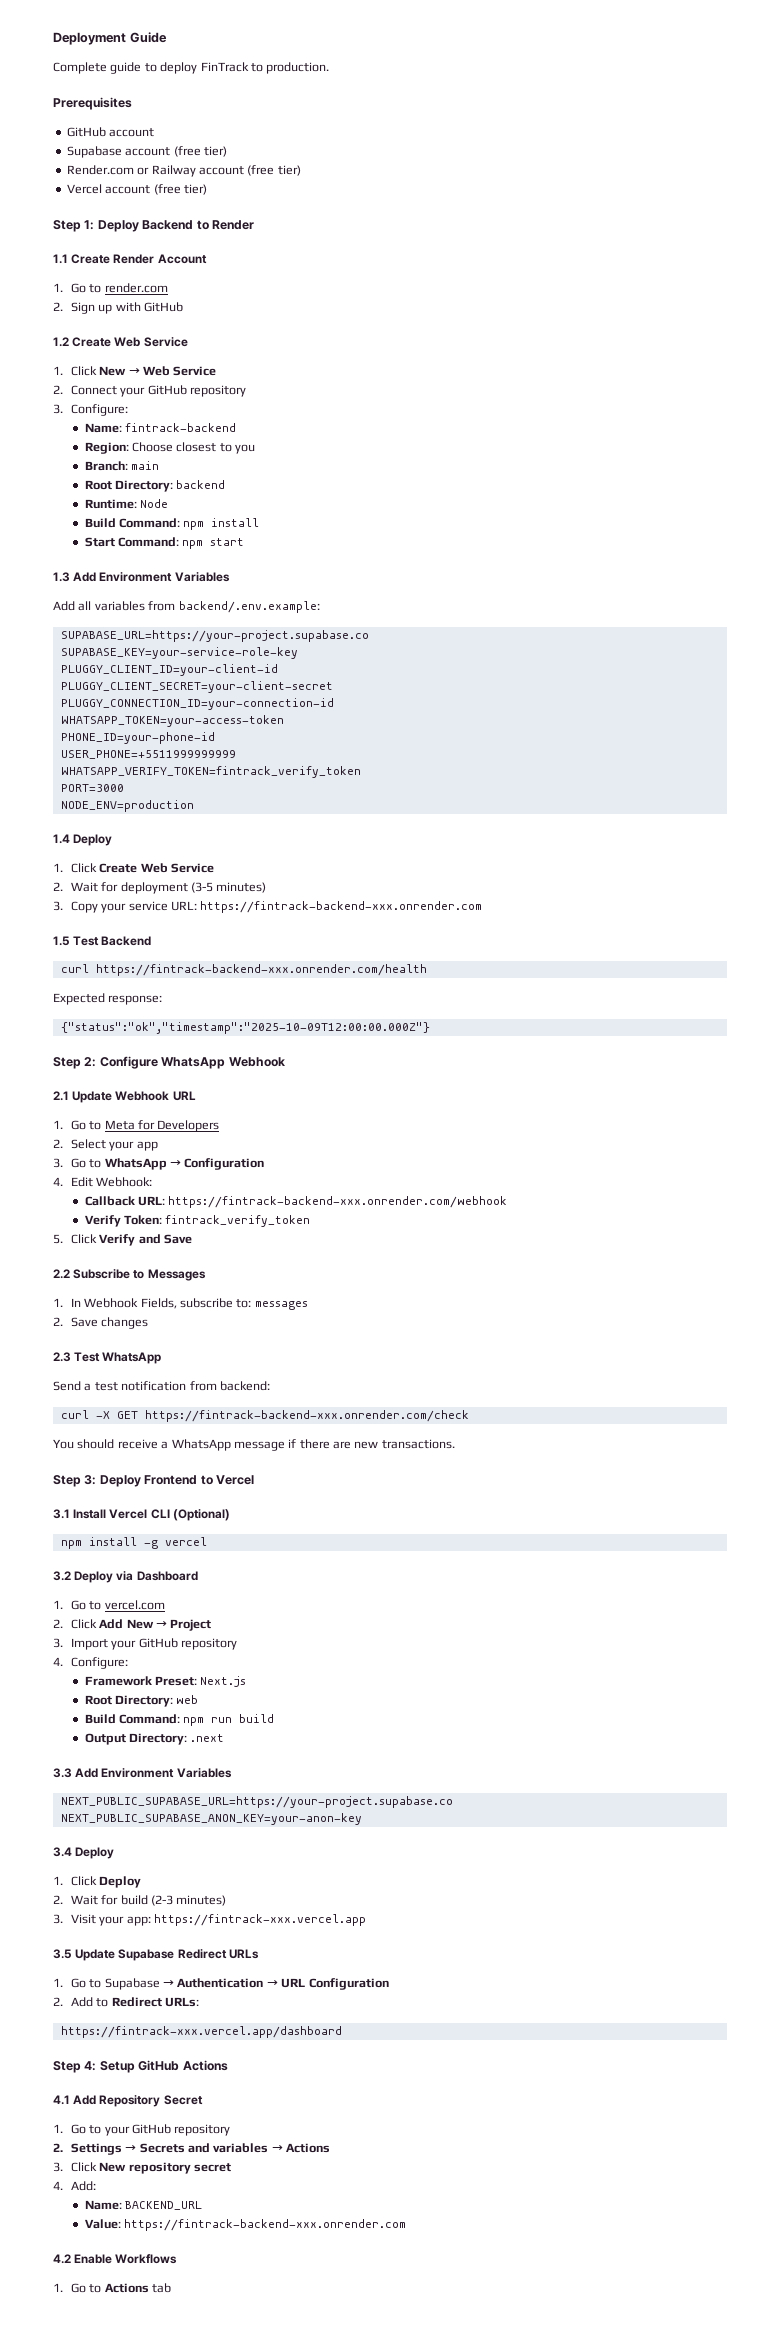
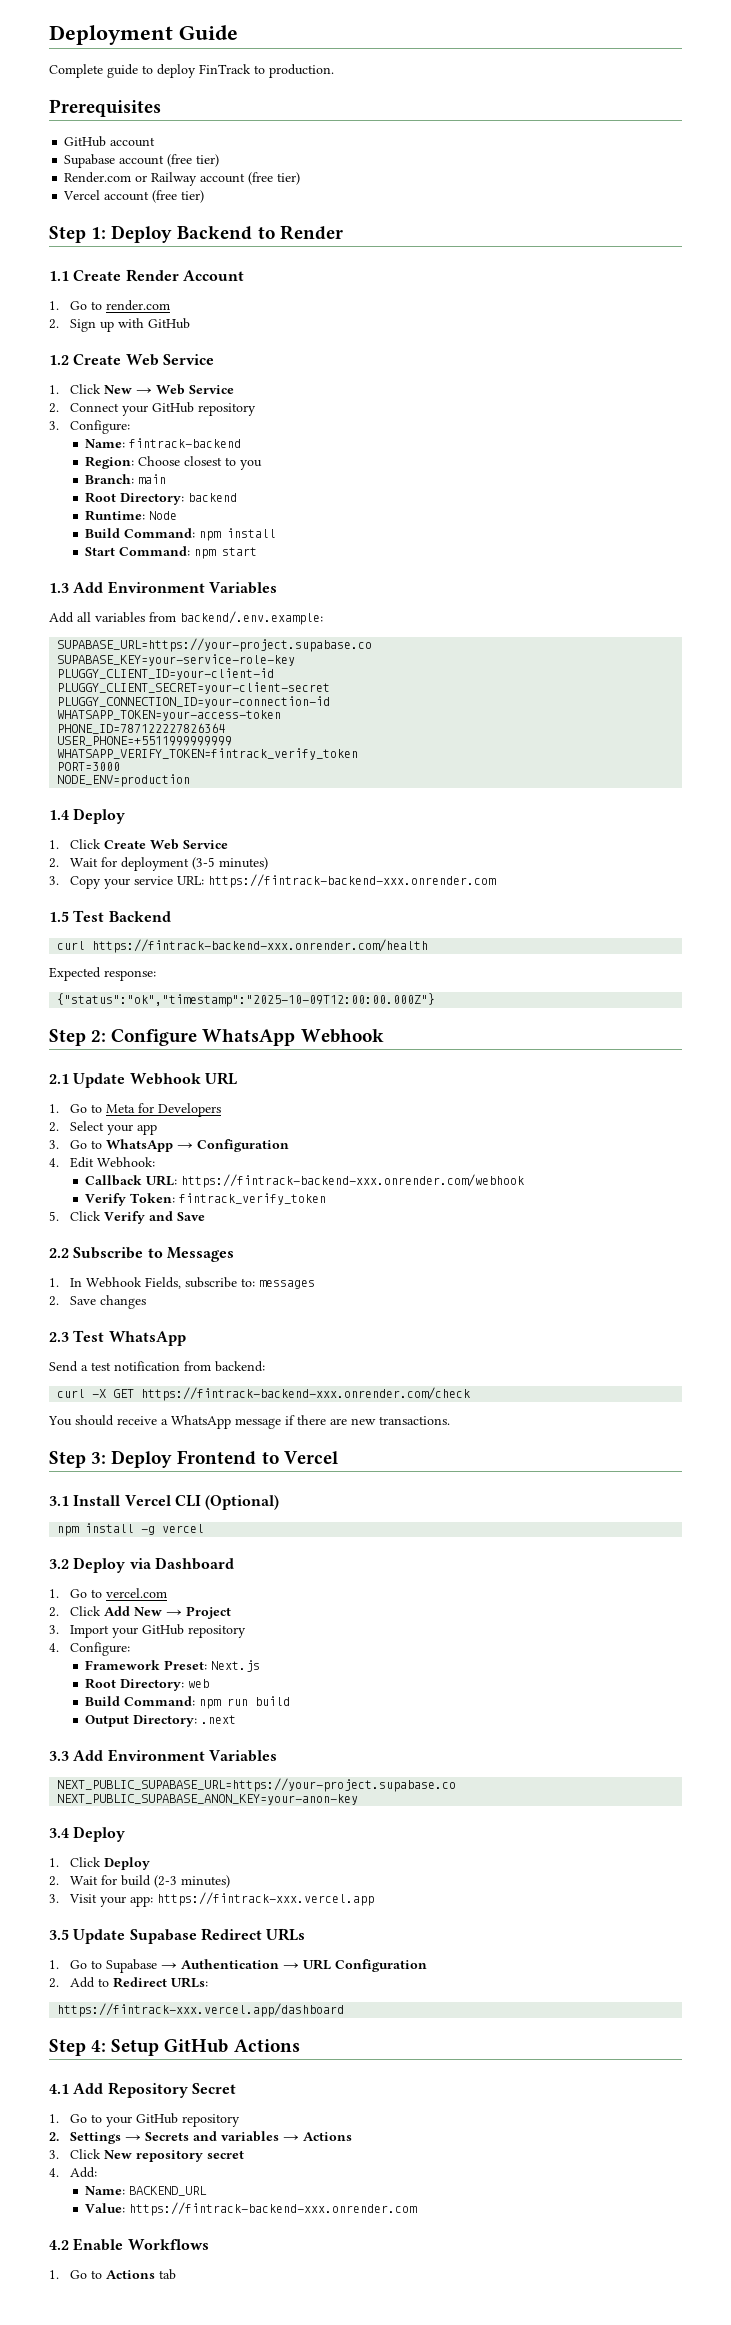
[60,732,215,744] PHONE_ID=your-phone-id -> [57,723,226,734] PHONE_ID=787122227826364

